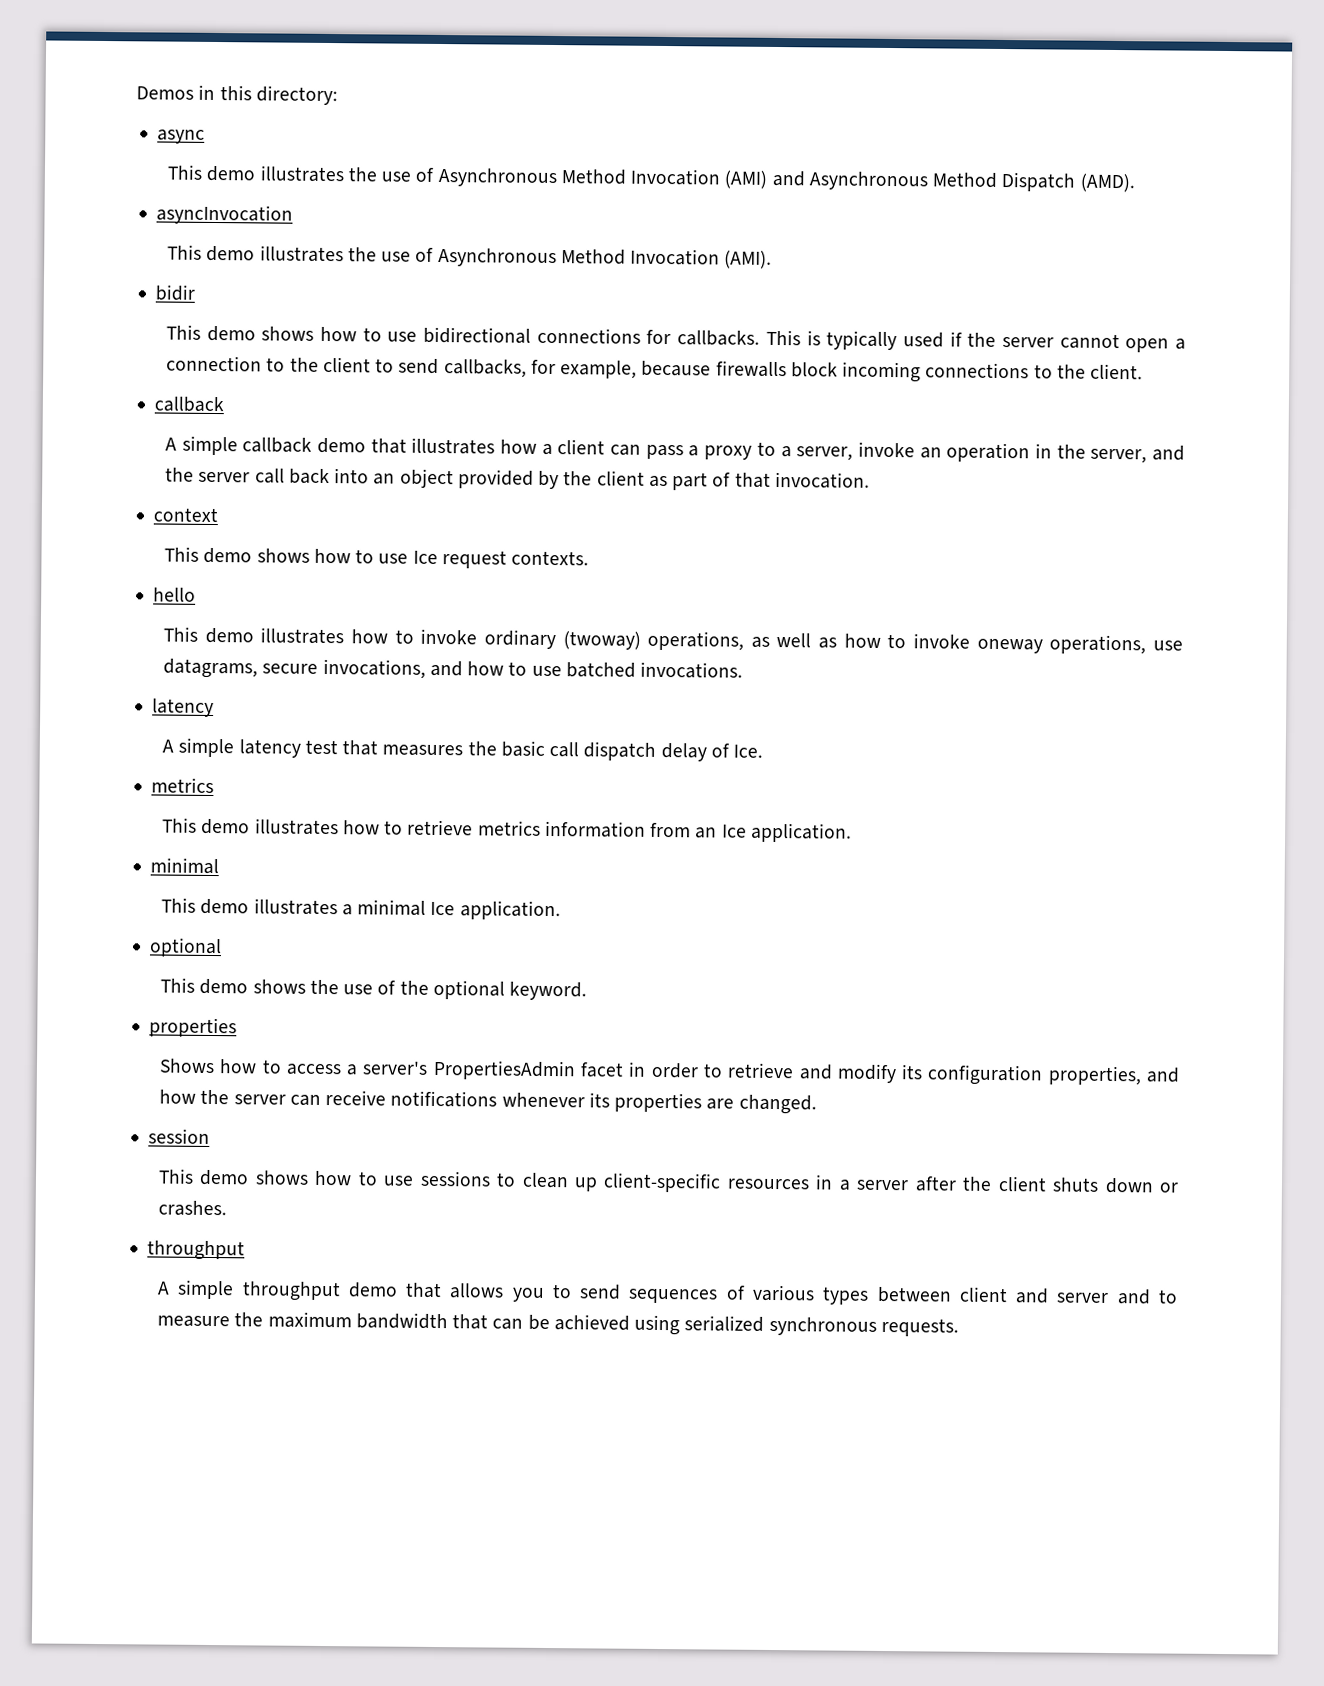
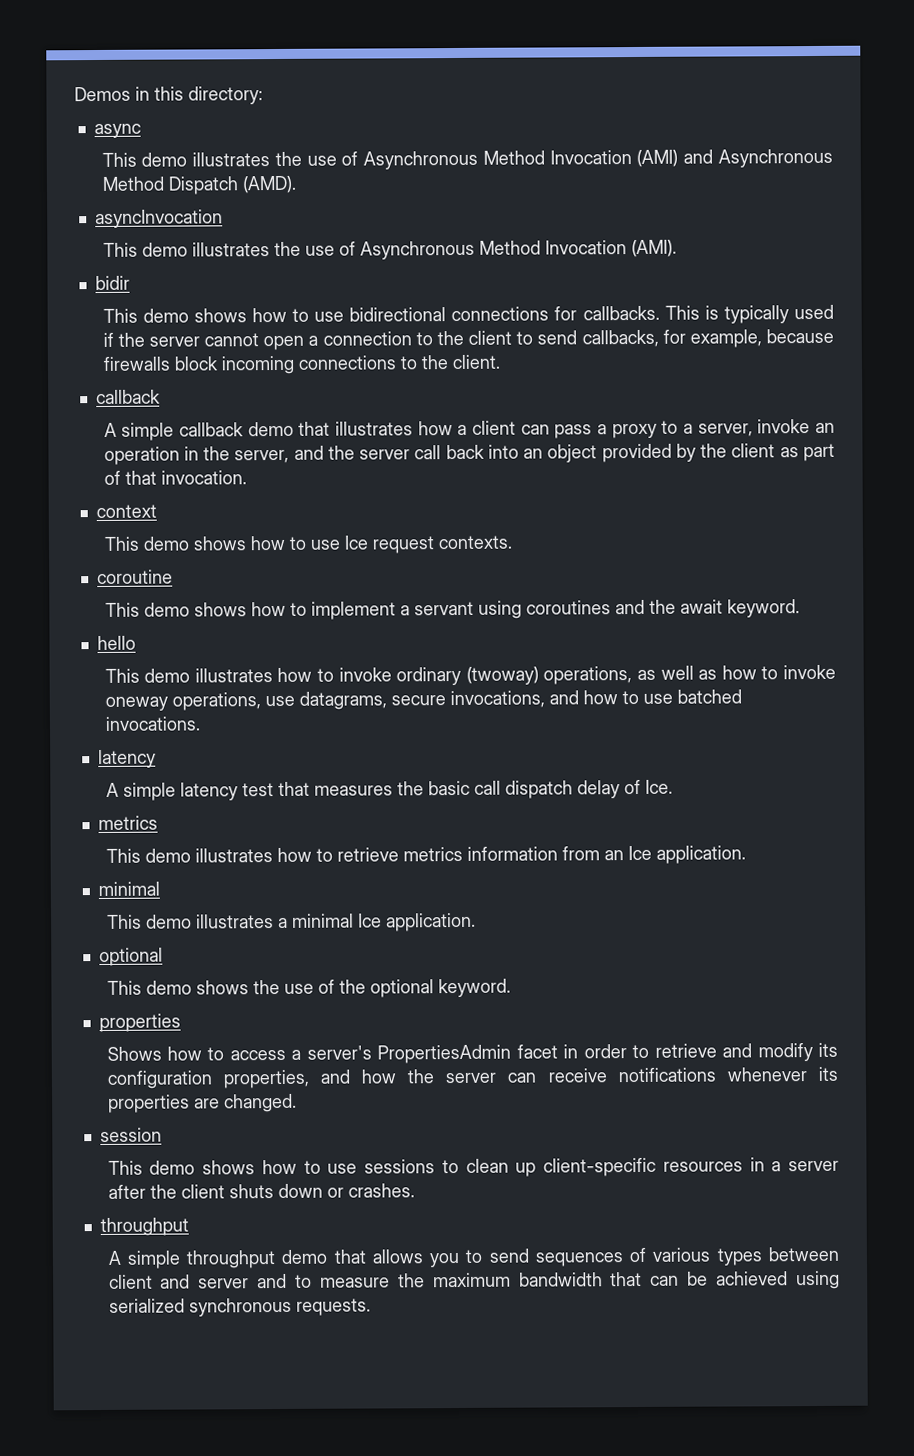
(590, 558) none -> [96,569,173,585] [104,599,800,620] // coroutine // This demo shows how to implement a servant using coroutines and the await keyword.

